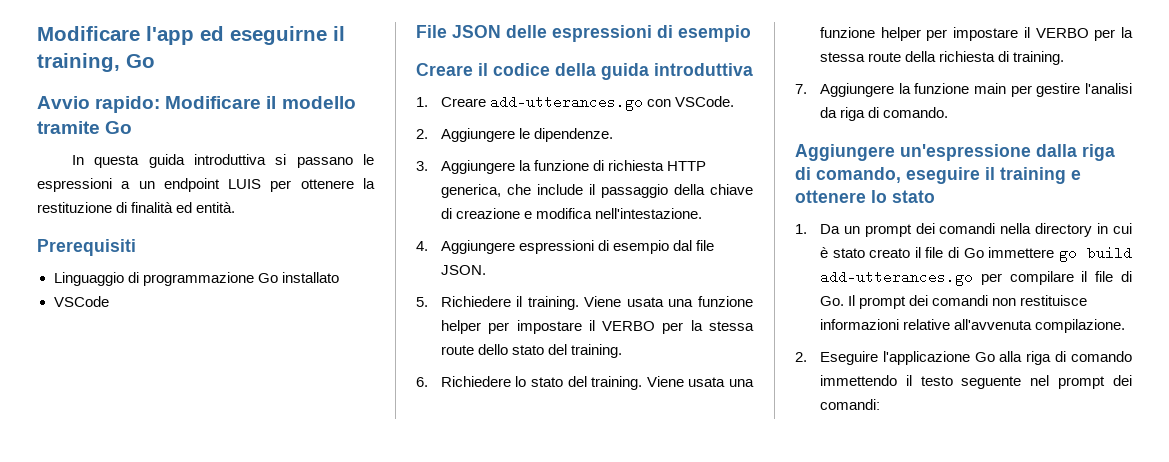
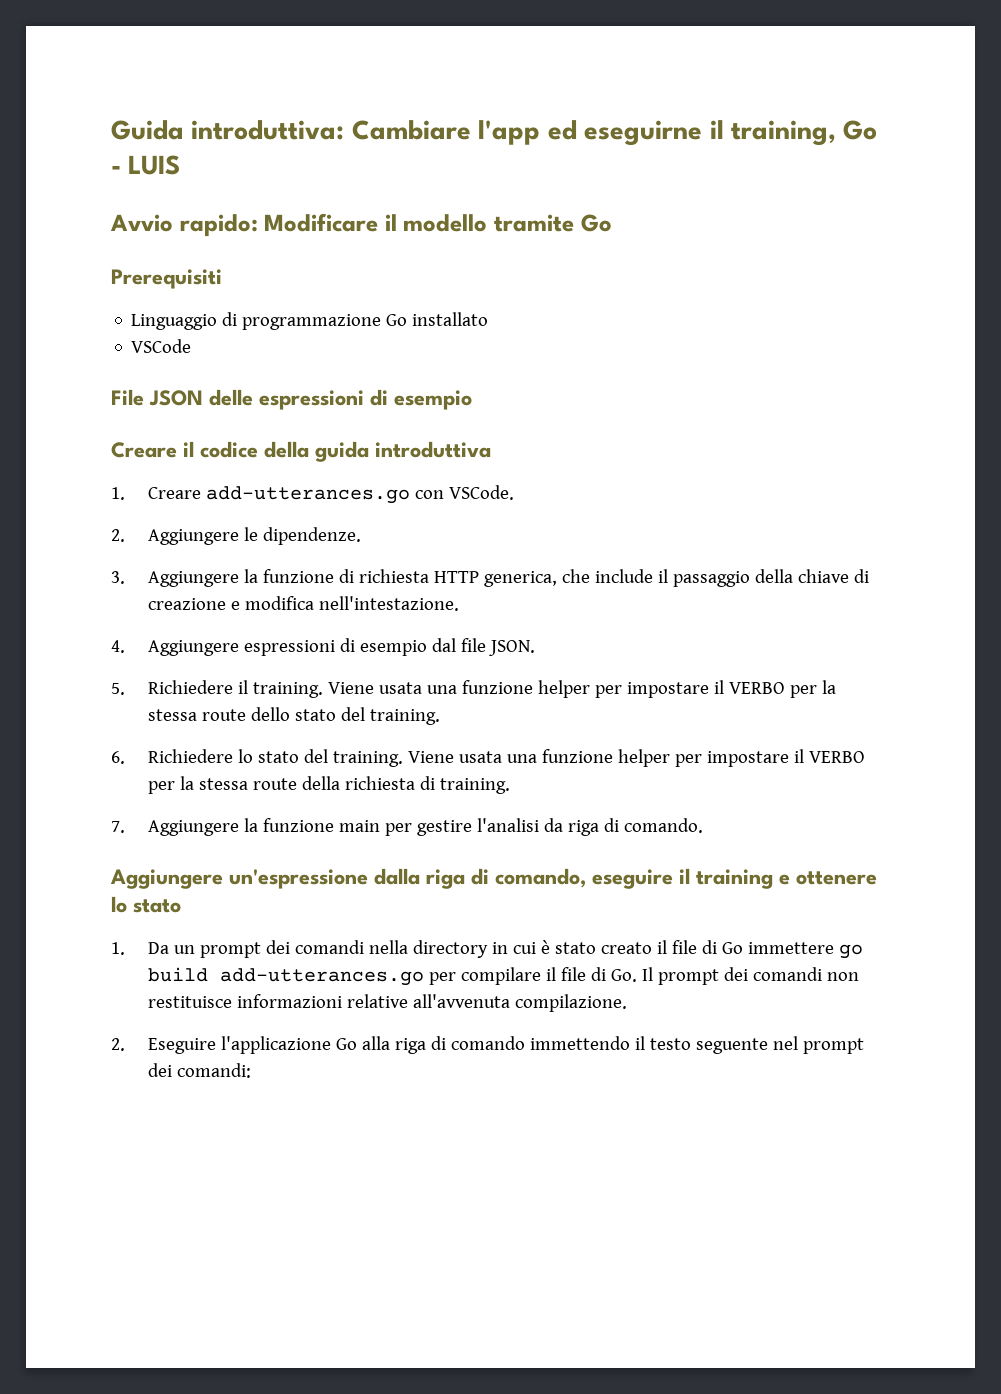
[37,26,140,41] Modificare -> [111,120,471,140] Guida introduttiva: Cambiare
(155, 61) none -> [111,155,181,175] - LUIS
[72,154,374,168] [37,178,375,192] [37,202,236,213] // In questa guida introduttiva si passano le espressioni a un endpoint LUIS per ottenere la restituzione di finalità ed entità. -> (612, 223) none

